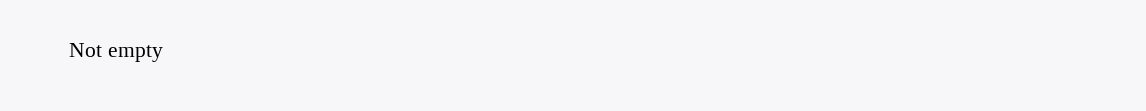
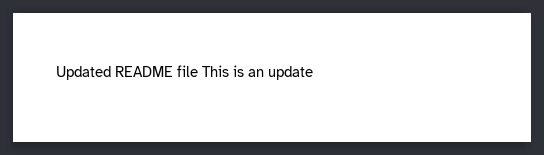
[69,43,163,62] Not empty -> [56,65,313,80] Updated README file This is an update

